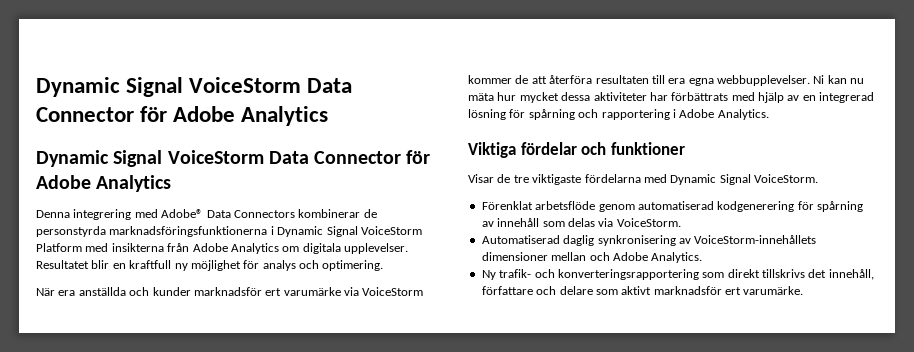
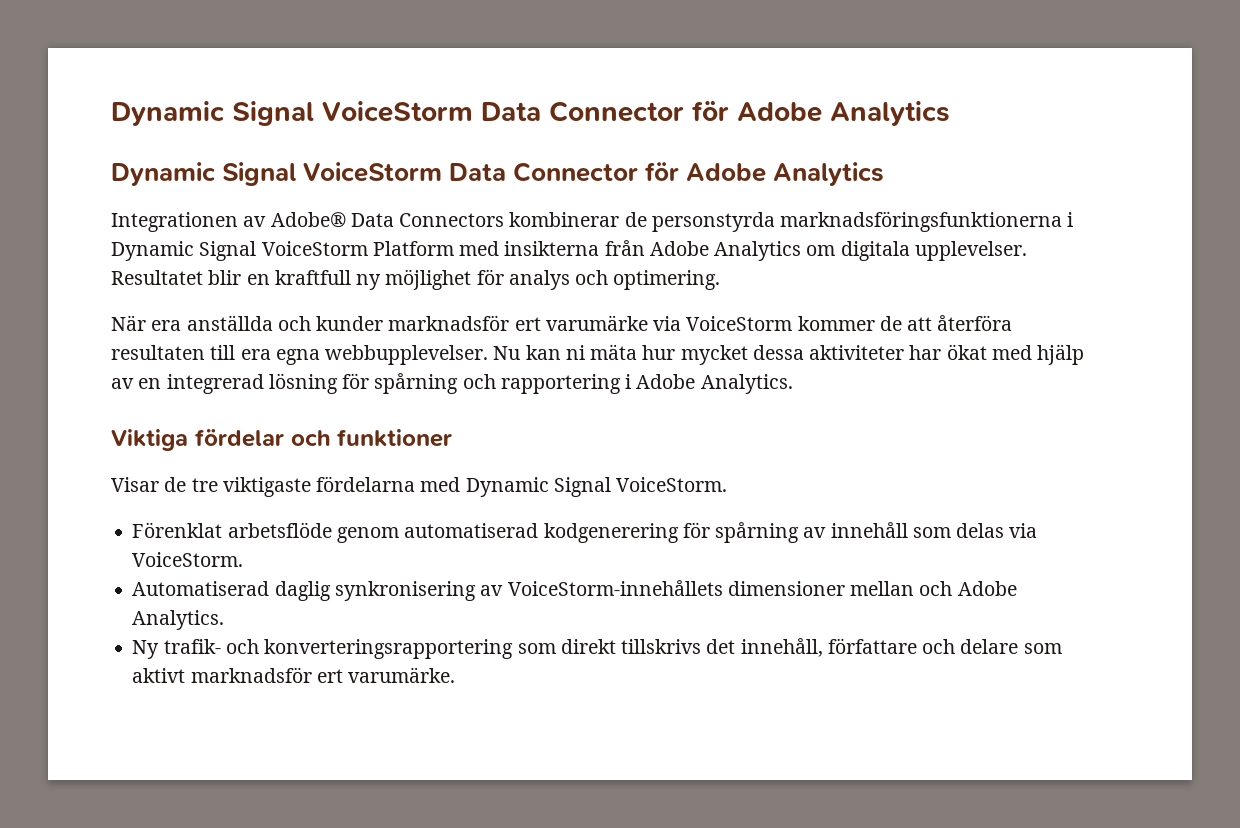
[36,209,158,220] Denna integrering med -> [111,212,267,232] Integrationen av
[813,75,865,84] Ni kan nu -> [493,345,585,360] Nu kan ni
[671,92,729,101] förbättrats -> [946,344,987,360] ökat

